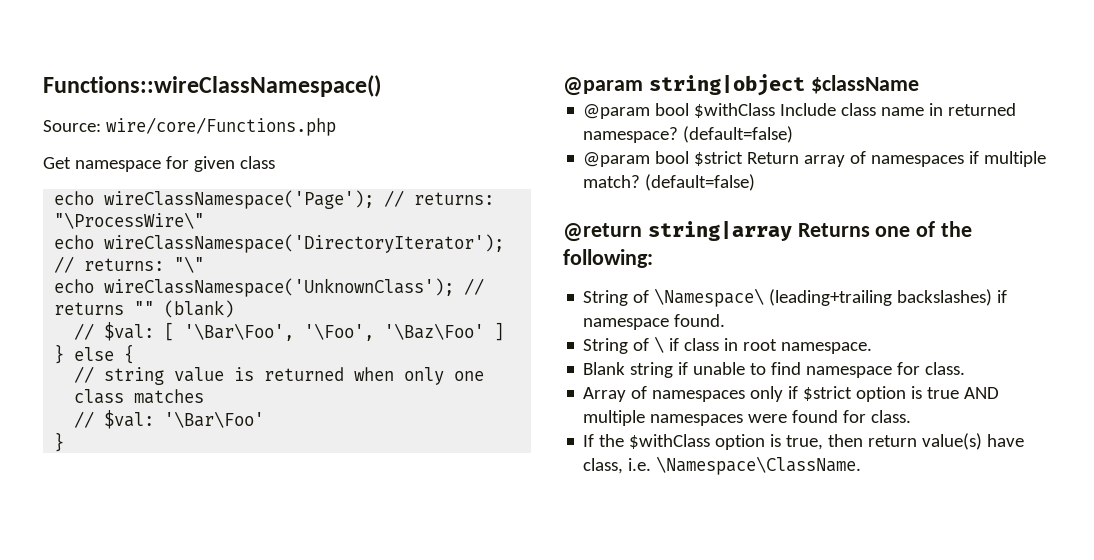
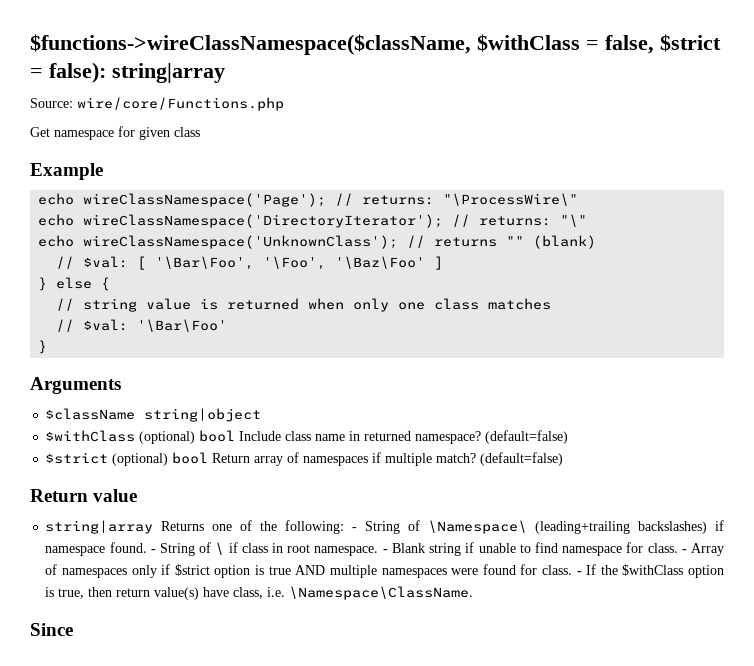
[43,75,381,97] Functions::wireClassNamespace() -> [30,34,721,55] [30,62,225,83] $functions->wireClassNamespace($className, $withClass = false, $strict = false): string|array
(275, 162) none -> [30,163,103,180] // Example
[563,77,643,96] @param -> [30,377,121,394] [45,408,136,420] Arguments // $className
[810,75,919,94] [583,103,776,119] $className // @param bool $withClass -> [45,430,236,444] // $withClass (optional) bool
[583,151,744,167] @param bool $strict -> [45,452,209,466] $strict (optional) bool
[563,223,642,242] @return -> [30,489,138,502] Return value //
(653, 258) // -> [352,527,358,531] -
(726, 320) // -> [150,549,156,553] -
(873, 348) // -> [382,549,388,553] -
(966, 368) // -> [681,549,687,553] -
(912, 416) // -> [576,571,582,575] -
(862, 465) none -> [30,623,73,636] // Since

